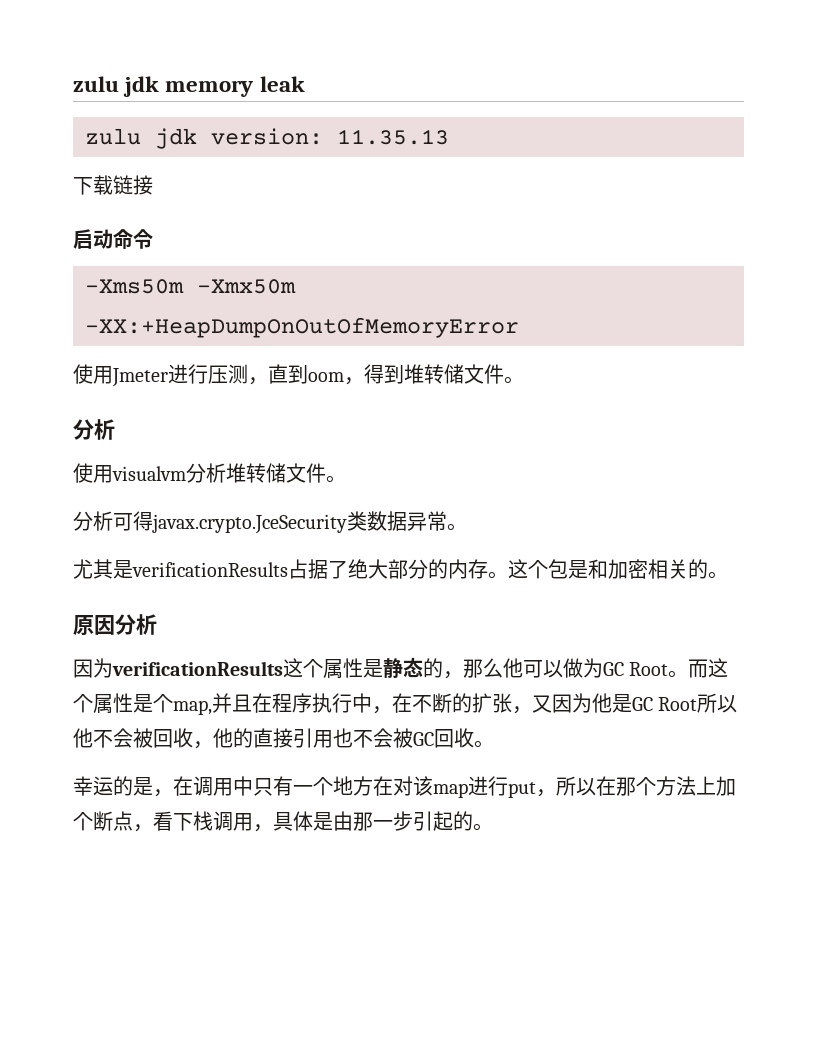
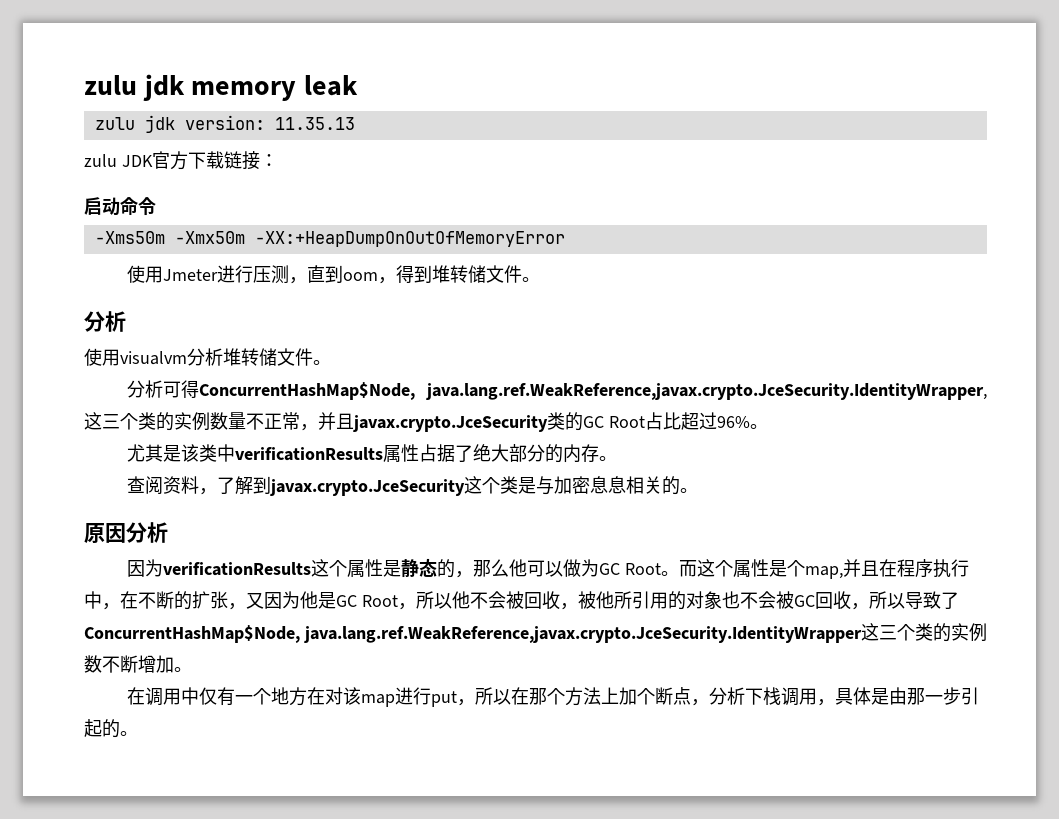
(449, 137) none -> [84,151,188,170] zulu JDK官方
(153, 185) none -> [259,154,278,167] ：
[152,511,447,534] javax.crypto.JceSecurity类数据异常 -> [198,382,987,400] [84,412,750,432] ConcurrentHashMap$Node, java.lang.ref.WeakReference,javax.crypto.JceSecurity.IdentityWrapper,这三个类的实例数量不正常，并且javax.crypto.JceSecurity类的GC Root占比超过96%
[132,562,288,577] verificationResults -> [180,444,419,462] 该类中verificationResults属性
[508,559,648,579] 这个包是和加密 -> [126,476,626,496] // 查阅资料，了解到javax.crypto.JceSecurity这个类是与加密息息
(698, 704) none -> [397,603,416,610] ，
[213,728,494,748] [73,776,173,797] 他的直接引用也不会被GC回收。 // 幸运的是， -> [577,591,959,610] [84,623,987,643] [84,655,192,673] 被他所引用的对象也不会被GC回收，所以导致了ConcurrentHashMap$Node, java.lang.ref.WeakReference,javax.crypto.JceSecurity.IdentityWrapper这三个类的实例数不断增加。 //
[253,778,273,796] 只 -> [198,687,217,705] 仅
[153,811,173,831] 看 -> [708,687,745,705] 分析

